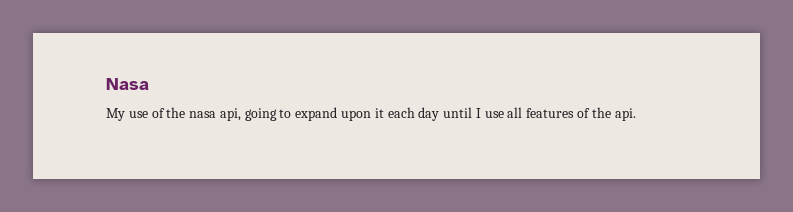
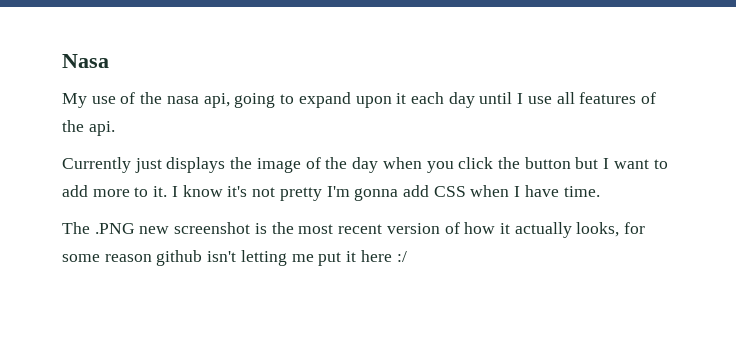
(636, 114) none -> [62,157,668,173] [62,185,600,201] [62,222,646,238] [62,250,407,266] // Currently just displays the image of the day when you click the button but I want to add more to it. I know it's not pretty I'm gonna add CSS when I have time. // The .PNG new screenshot is the most recent version of how it actually looks, for some reason github isn't letting me put it here :/

